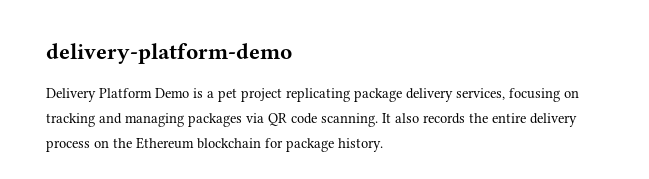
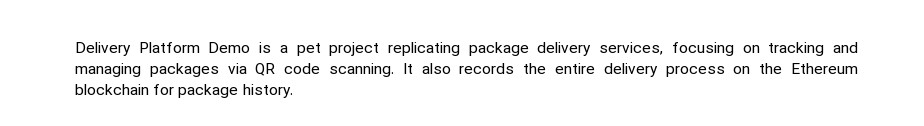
[46,43,292,64] delivery-platform-demo // -> (75, 49) none

